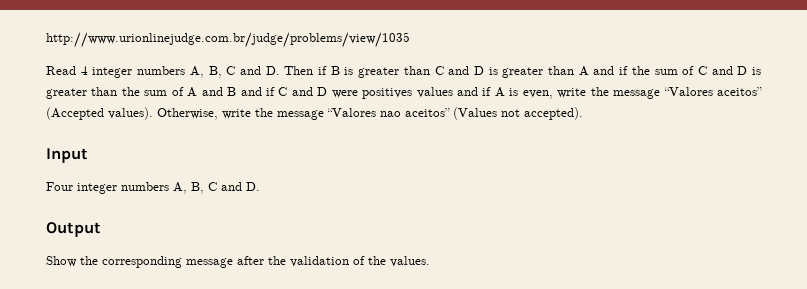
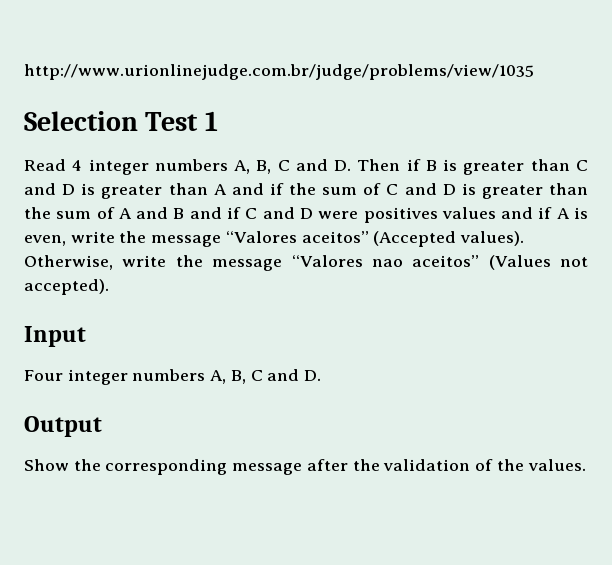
(410, 40) none -> [24,111,218,131] // Selection Test 1

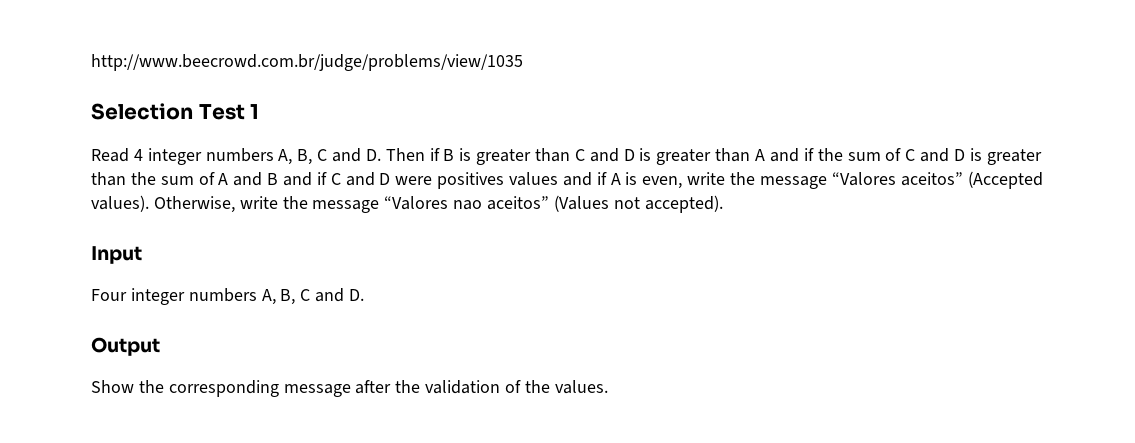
[24,64,534,80] http://www.urionlinejudge.com.br/judge/problems/view/1035 -> [91,54,523,71] http://www.beecrowd.com.br/judge/problems/view/1035

